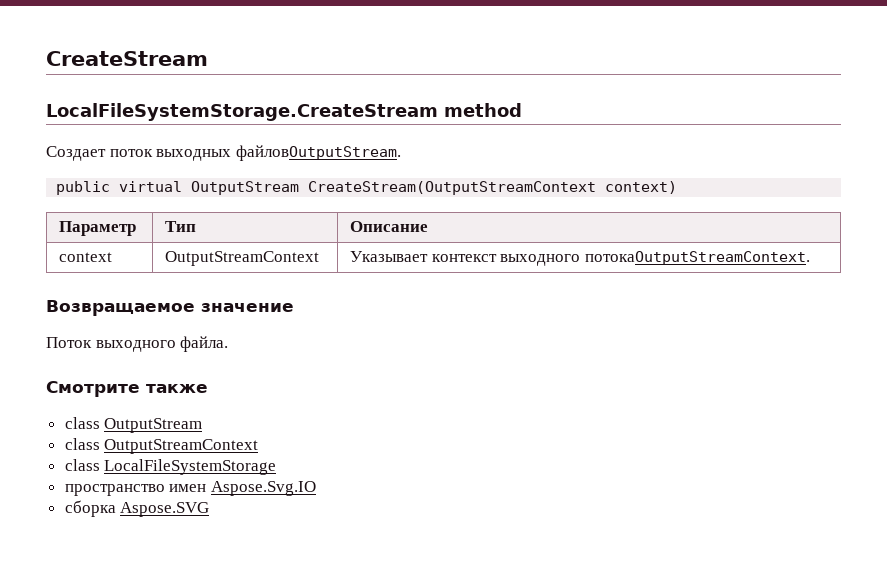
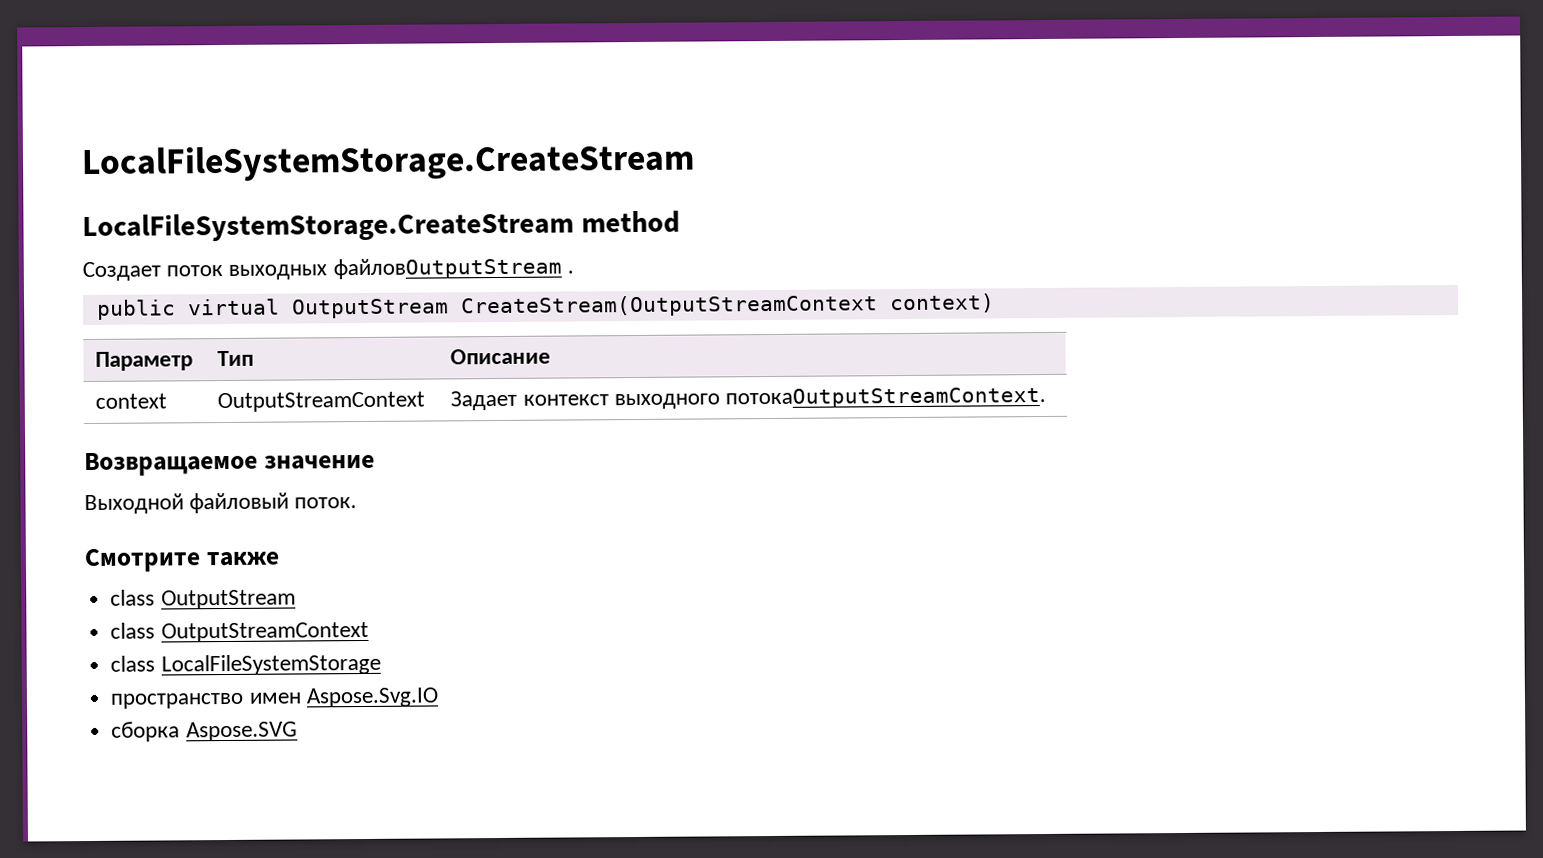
[46,51,208,66] CreateStream -> [81,143,695,183] LocalFileSystemStorage.CreateStream
[235,145,401,161] файловOutputStream. -> [332,257,574,280] файловOutputStream .
[350,251,429,262] Указывает -> [450,390,518,411] Задает
[46,336,229,352] Поток выходного файла. -> [84,492,358,515] Выходной файловый поток.

